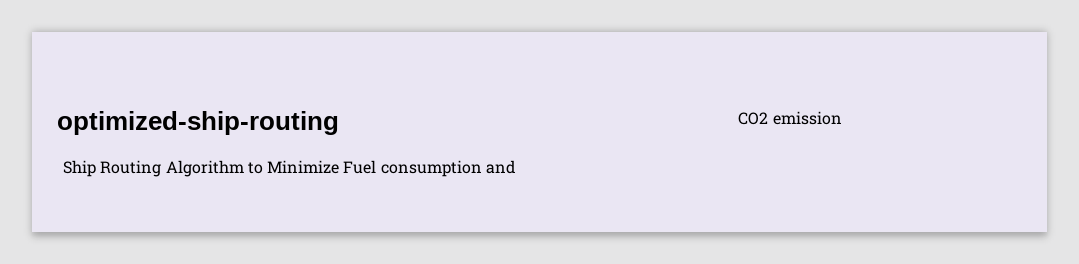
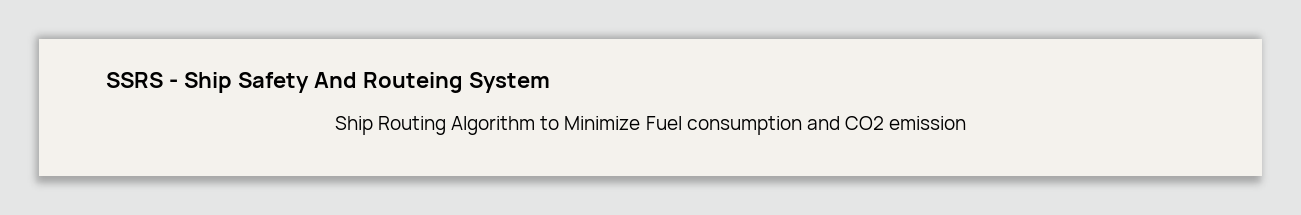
[57,111,339,135] optimized-ship-routing -> [106,72,550,93] SSRS - Ship Safety And Routeing System

